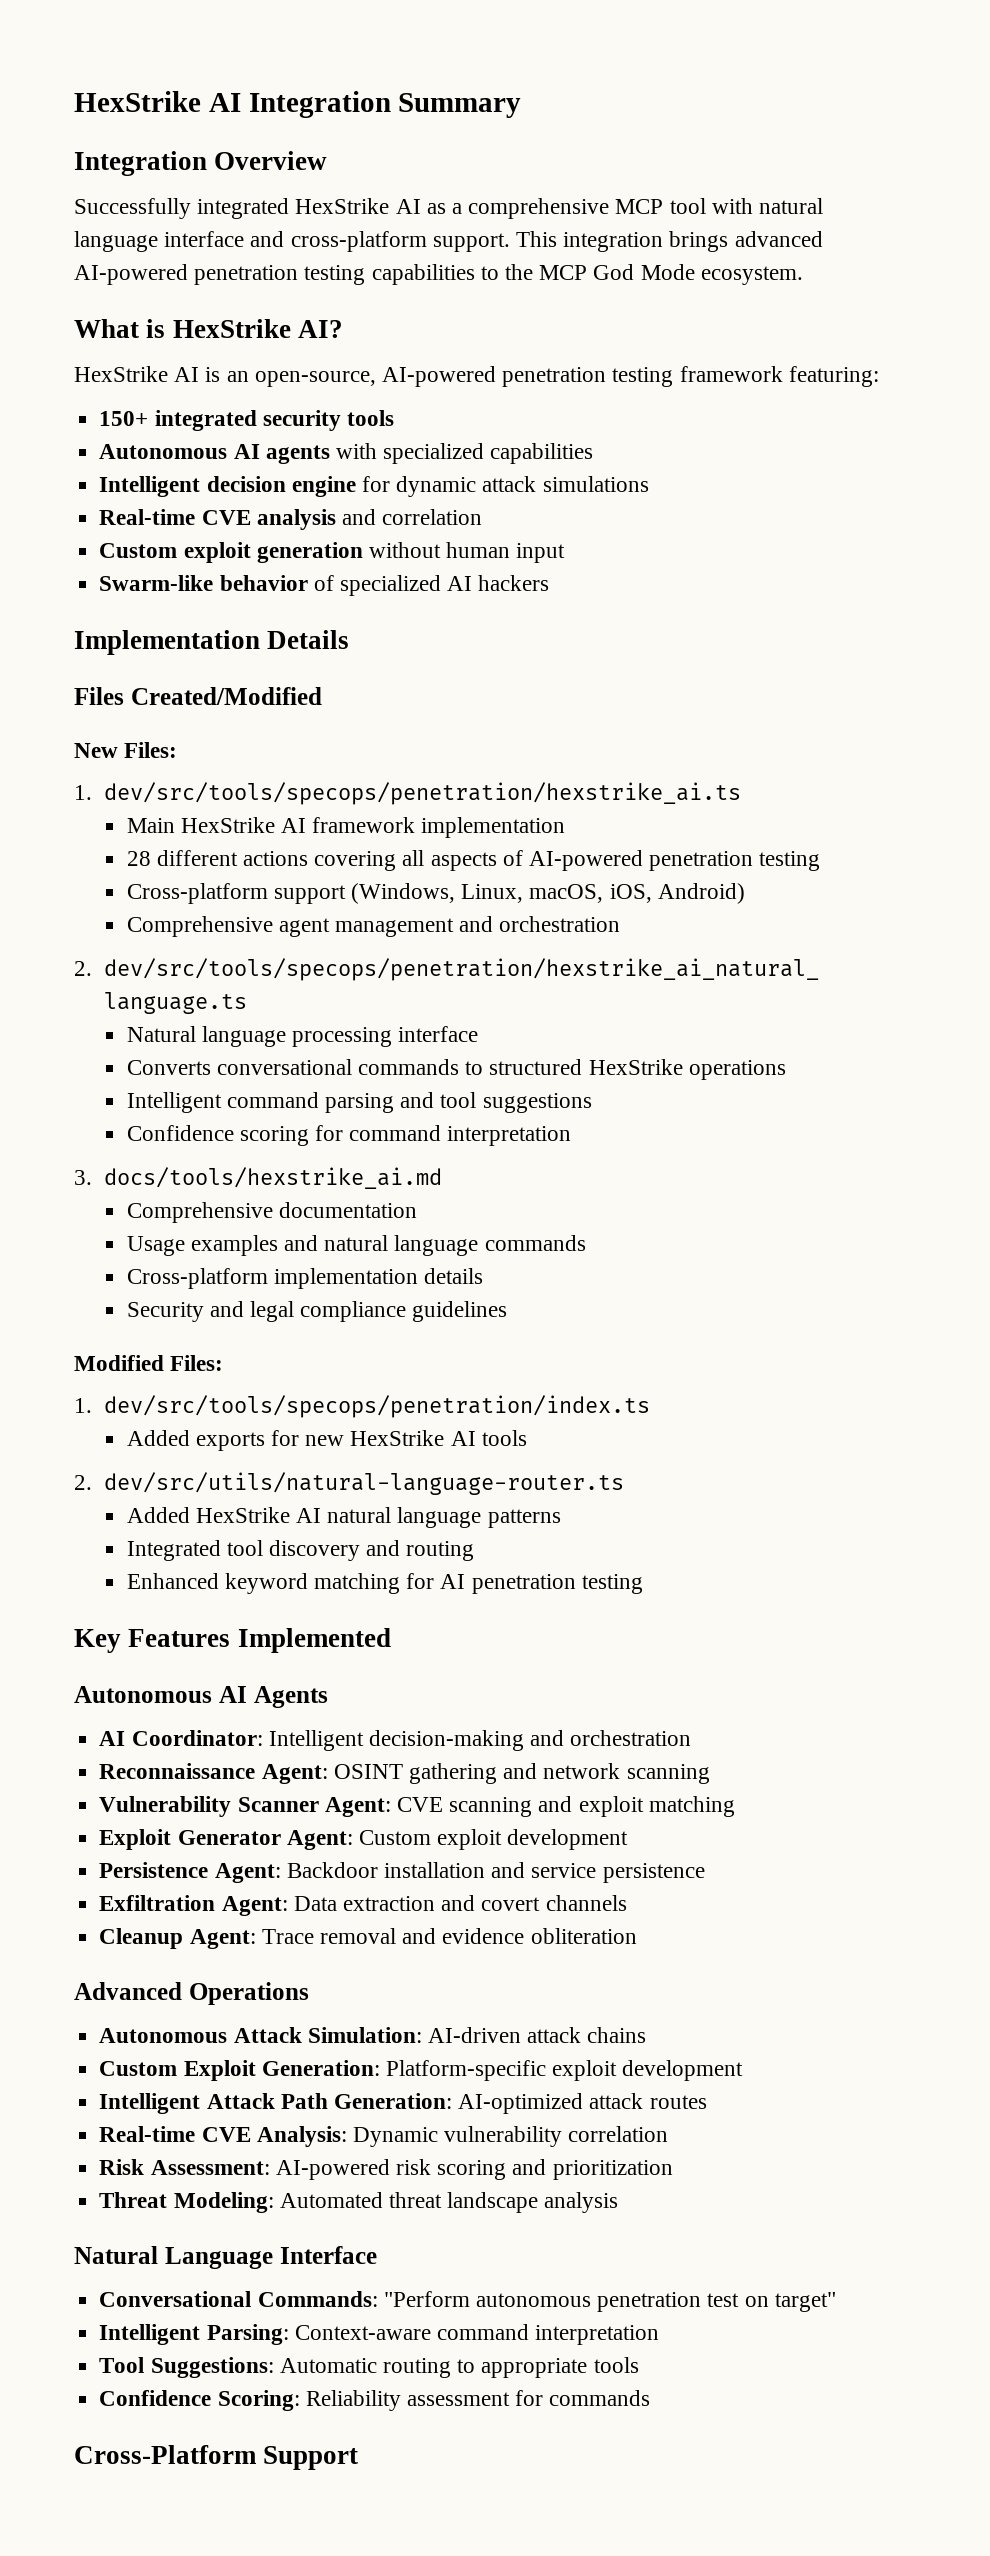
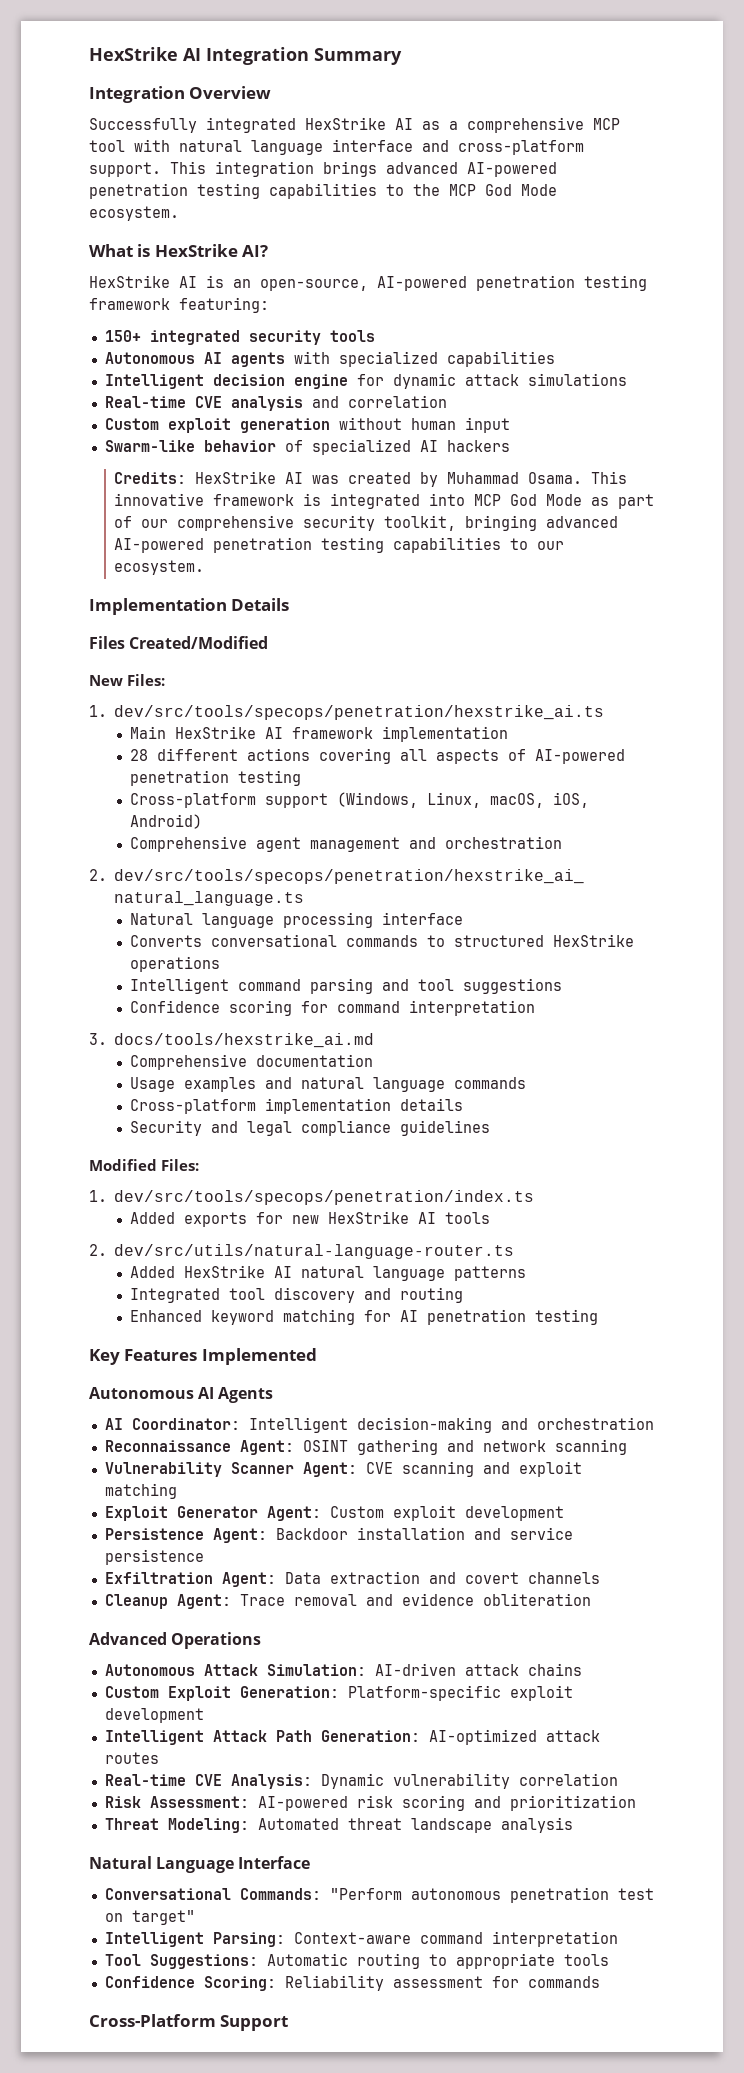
(550, 583) none -> [113,471,627,487] [113,493,654,509] [113,515,618,531] [113,537,564,553] [113,560,204,575] // Credits: HexStrike AI was created by Muhammad Osama. This innovative framework is integrated into MCP God Mode as part of our comprehensive security toolkit, bringing advanced AI-powered penetration testing capabilities to our ecosystem.

